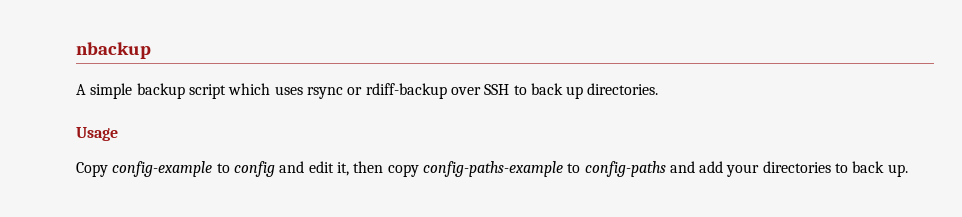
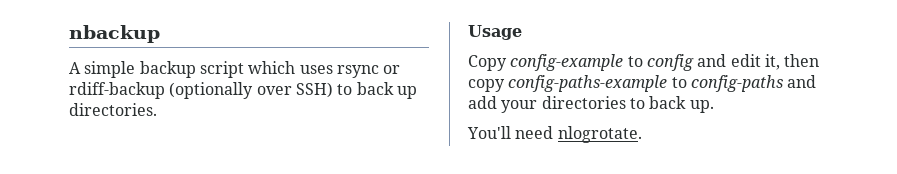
[450,84,510,95] over SSH -> [169,82,333,99] (optionally over SSH)
(908, 170) none -> [467,126,642,143] // You'll need nlogrotate.

